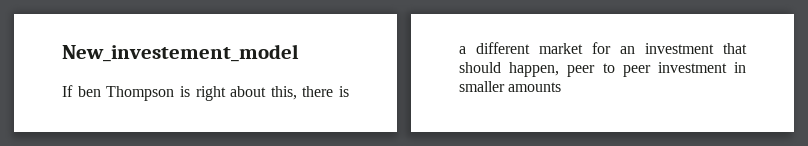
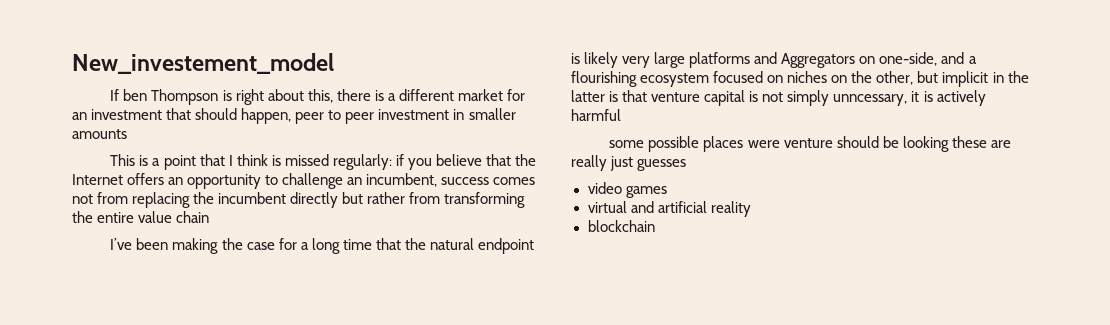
(562, 87) none -> [110,154,537,170] [72,173,536,189] [72,192,526,208] [72,211,210,223] [110,238,534,254] [571,52,977,68] [571,71,1029,87] [571,90,986,106] [571,109,621,121] [609,136,1011,152] [571,155,687,171] [587,182,667,198] [587,201,751,217] [587,220,655,232] // This is a point that I think is missed regularly: if you believe that the Internet offers an opportunity to challenge an incumbent, success comes not from replacing the incumbent directly but rather from transforming the entire value chain // I’ve been making the case for a long time that the natural endpoint is likely very large platforms and Aggregators on one-side, and a flourishing ecosystem focused on niches on the other, but implicit in the latter is that venture capital is not simply unncessary, it is actively harmful // some possible places were venture should be looking these are really just guesses // video games // virtual and artificial reality // blockchain

